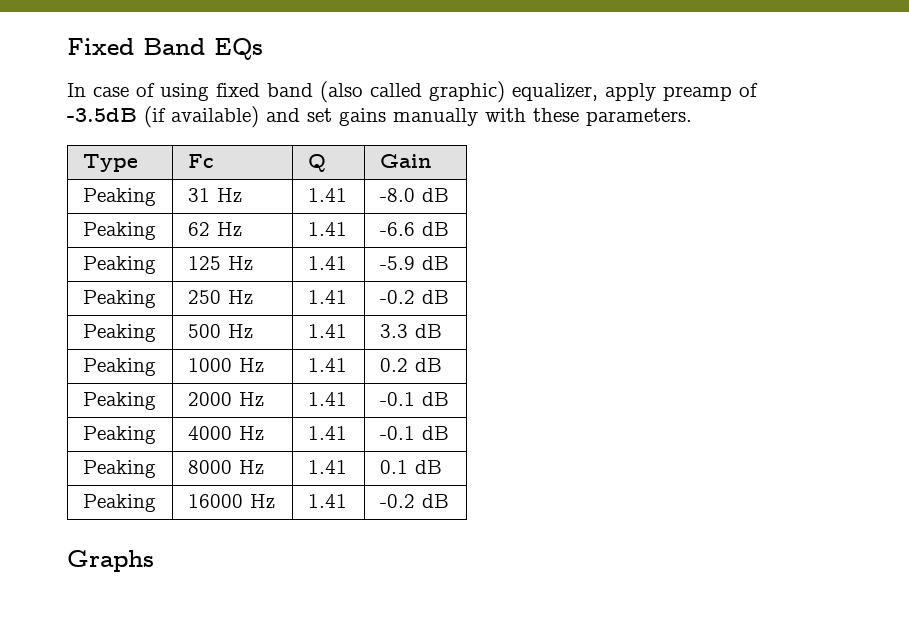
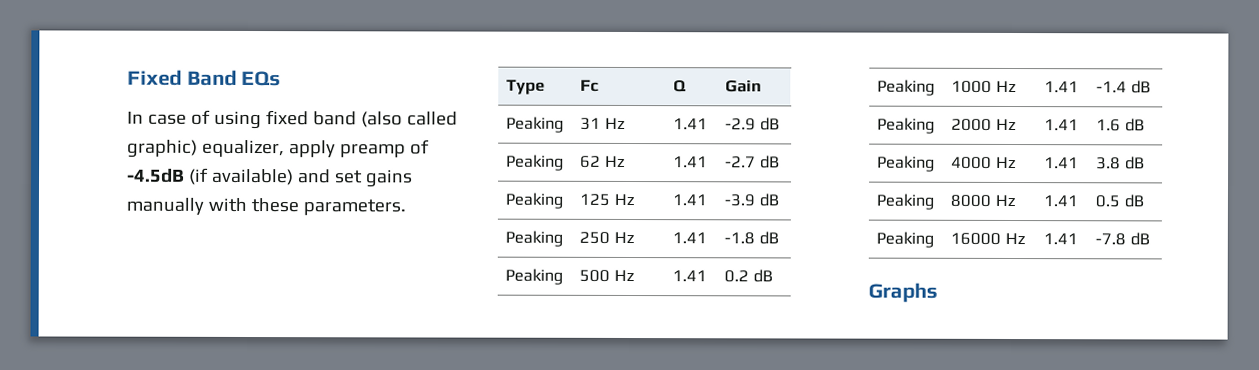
[67,108,137,122] -3.5dB -> [127,168,185,183] -4.5dB
[379,188,415,202] -8.0 -> [725,118,757,131] -2.9
[379,222,415,236] -6.6 -> [725,156,757,168] -2.7
[379,256,415,270] -5.9 -> [724,194,756,207] -3.9
[379,290,415,304] -0.2 -> [724,232,756,245] -1.8
[379,324,408,338] 3.3 -> [724,270,750,283] 0.2
[379,358,408,372] 0.2 -> [1096,81,1128,93] -1.4
[379,392,415,406] -0.1 -> [1096,119,1122,132] 1.6
[379,426,415,440] -0.1 -> [1096,157,1122,170] 3.8
[379,460,408,474] 0.1 -> [1095,195,1121,208] 0.5
[379,494,415,508] -0.2 -> [1095,233,1127,246] -7.8

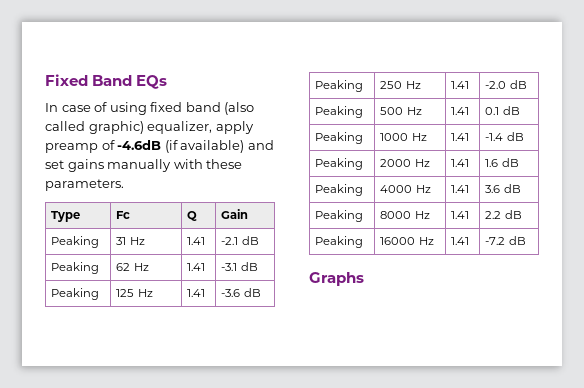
[127,168,185,183] -4.5dB -> [117,140,162,150] -4.6dB
[725,118,757,131] -2.9 -> [221,237,239,245] -2.1
[725,156,757,168] -2.7 -> [221,263,238,271] -3.1
[724,194,756,207] -3.9 -> [221,289,241,297] -3.6
[724,232,756,245] -1.8 -> [485,81,507,89] -2.0
[724,270,750,283] 0.2 -> [485,107,500,115] 0.1
[1096,157,1122,170] 3.8 -> [485,185,501,193] 3.6
[1095,195,1121,208] 0.5 -> [485,211,502,219] 2.2
[1095,233,1127,246] -7.8 -> [485,237,506,245] -7.2

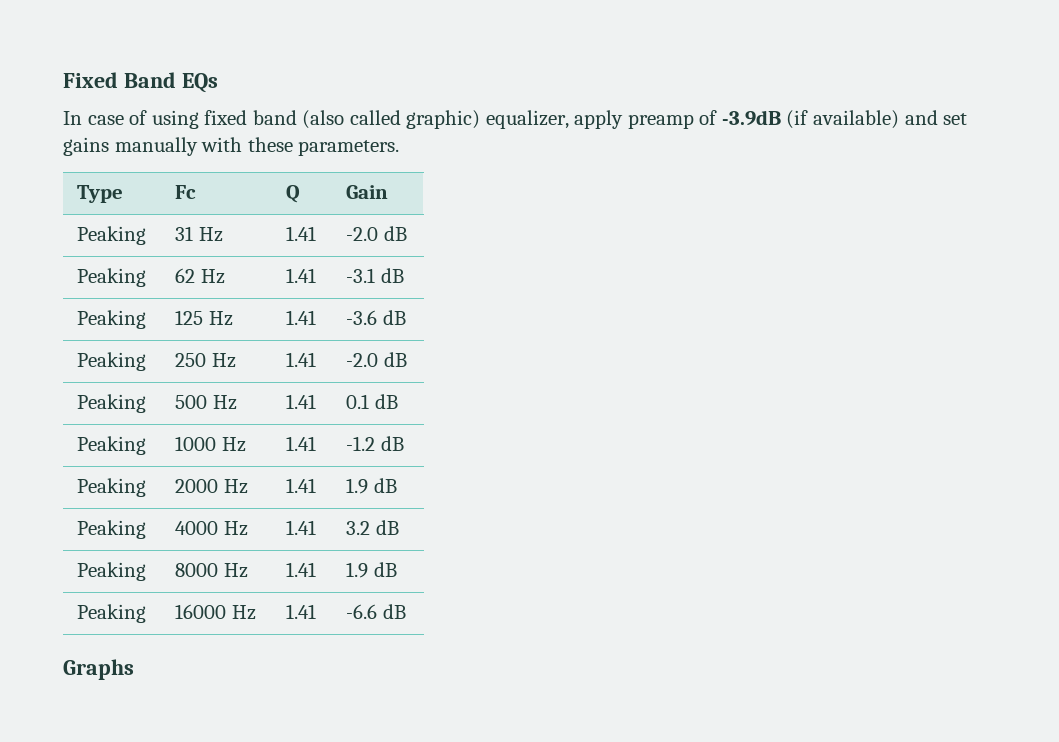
[117,140,162,150] -4.6dB -> [721,110,781,126] -3.9dB
[221,237,239,245] -2.1 -> [346,227,379,241] -2.0
[485,133,504,141] -1.4 -> [346,436,376,451] -1.2
[485,159,499,167] 1.6 -> [346,478,369,494] 1.9
[485,185,501,193] 3.6 -> [346,521,371,535] 3.2
[485,211,502,219] 2.2 -> [346,562,369,578] 1.9
[485,237,506,245] -7.2 -> [346,604,378,619] -6.6

